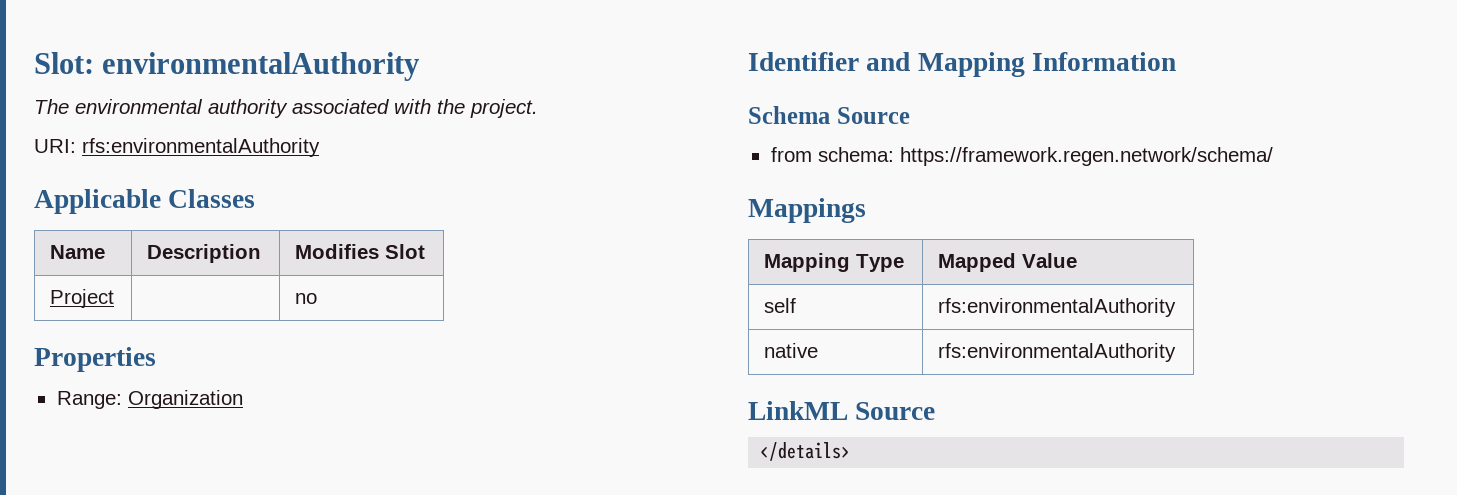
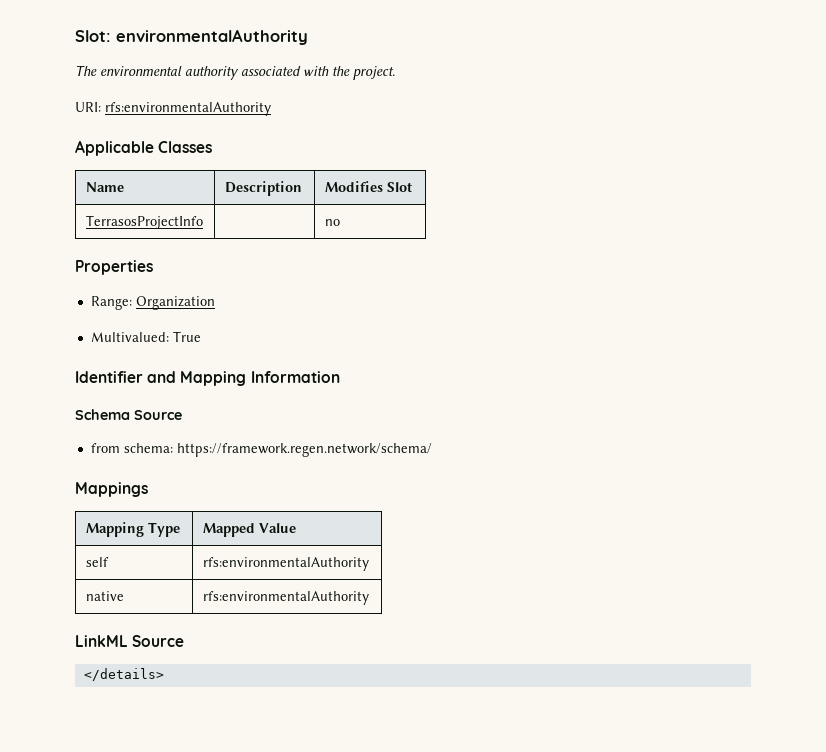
[50,289,115,308] Project -> [85,215,203,229] TerrasosProjectInfo
(243, 399) none -> [90,331,201,342] // Multivalued: True

